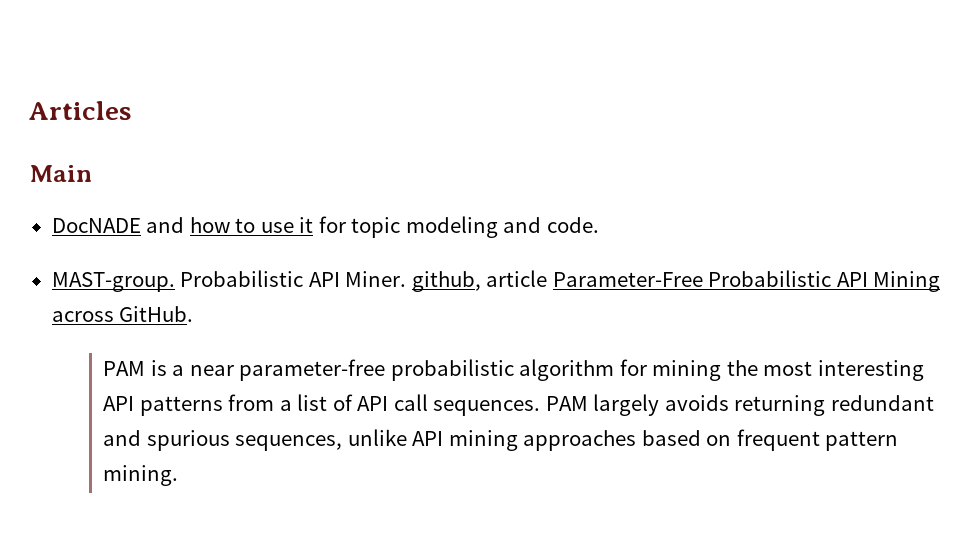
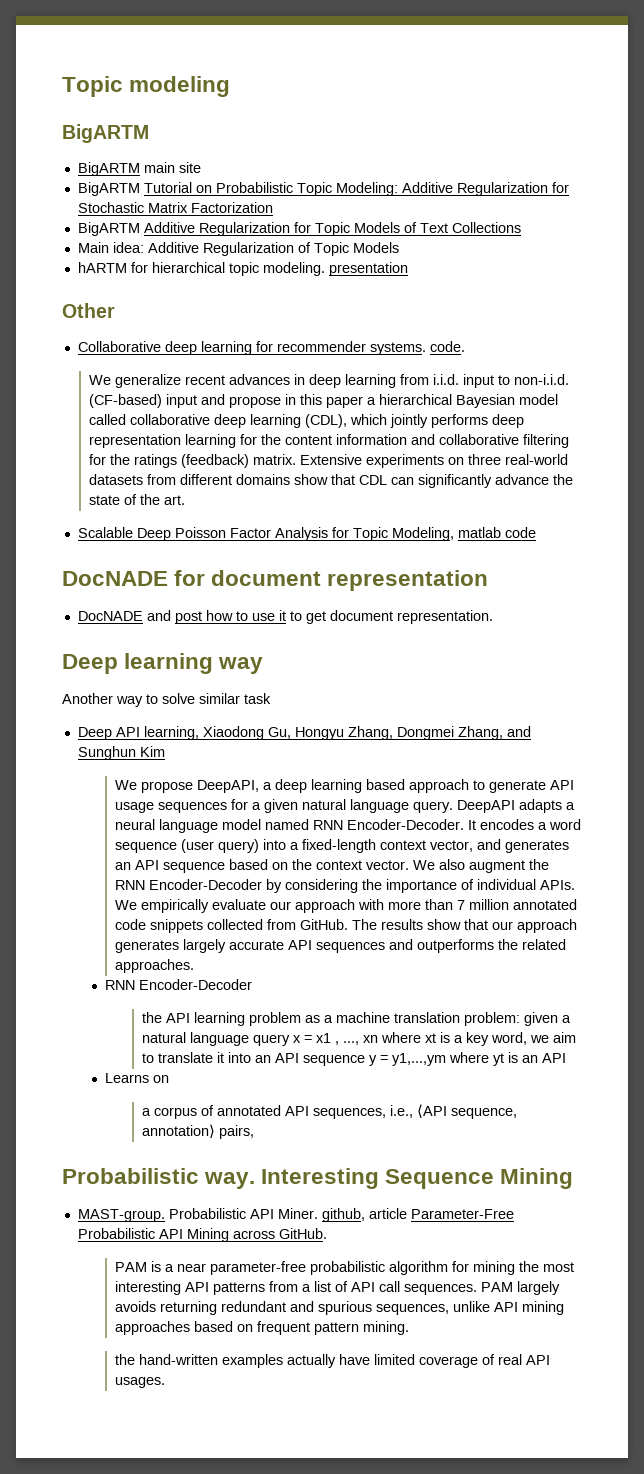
[29,101,131,120] [29,165,92,182] Articles // Main -> [62,76,231,97] [62,124,149,143] [77,162,201,176] [77,182,569,196] [77,202,273,213] [77,222,521,236] [77,242,399,256] [77,262,408,276] [62,303,115,318] [77,341,465,355] [88,374,569,388] [88,394,558,408] [88,414,524,428] [88,434,569,448] [88,454,568,468] [88,474,573,488] [88,494,185,505] [77,527,536,541] [62,570,489,591] Topic modeling // BigARTM // BigARTM main site // BigARTM Tutorial on Probabilistic Topic Modeling: Additive Regularization for Stochastic Matrix Factorization // BigARTM Additive Regularization for Topic Models of Text Collections // Main idea: Additive Regularization of Topic Models // hARTM for hierarchical topic modeling. presentation // Other // Collaborative deep learning for recommender systems. code. // We generalize recent advances in deep learning from i.i.d. input to non-i.i.d. (CF-based) input and propose in this paper a hierarchical Bayesian model called collaborative deep learning (CDL), which jointly performs deep representation learning for the content information and collaborative filtering for the ratings (feedback) matrix. Extensive experiments on three real-world datasets from different domains show that CDL can significantly advance the state of the art. // Scalable Deep Poisson Factor Analysis for Topic Modeling, matlab code // DocNADE for document representation
(185, 225) none -> [174,611,202,624] post
[318,216,599,238] for topic modeling and code. -> [289,610,493,624] [62,653,264,674] [62,693,271,707] [77,726,531,740] [77,746,165,760] [115,779,575,793] [115,799,576,813] [115,819,582,833] [115,839,570,853] [115,859,550,873] [115,879,576,893] [115,899,578,913] [115,919,578,933] [115,939,567,953] [115,959,195,973] [104,979,252,990] [142,1012,572,1026] [142,1032,577,1046] [142,1052,567,1066] [104,1073,169,1083] [142,1104,518,1119] [142,1124,255,1139] [62,1168,574,1189] to get document representation. // Deep learning way // Another way to solve similar task // Deep API learning, Xiaodong Gu, Hongyu Zhang, Dongmei Zhang, and Sunghun Kim // We propose DeepAPI, a deep learning based approach to generate API usage sequences for a given natural language query. DeepAPI adapts a neural language model named RNN Encoder-Decoder. It encodes a word sequence (user query) into a fixed-length context vector, and generates an API sequence based on the context vector. We also augment the RNN Encoder-Decoder by considering the importance of individual APIs. We empirically evaluate our approach with more than 7 million annotated code snippets collected from GitHub. The results show that our approach generates largely accurate API sequences and outperforms the related approaches. // RNN Encoder-Decoder // the API learning problem as a machine translation problem: given a natural language query x = x1 , ..., xn where xt is a key word, we aim to translate it into an API sequence y = y1,...,ym where yt is an API // Learns on // a corpus of annotated API sequences, i.e., ⟨API sequence, annotation⟩ pairs, // Probabilistic way. Interesting Sequence Mining
(179, 475) none -> [115,1354,551,1368] [115,1377,166,1388] // the hand-written examples actually have limited coverage of real API usages.

